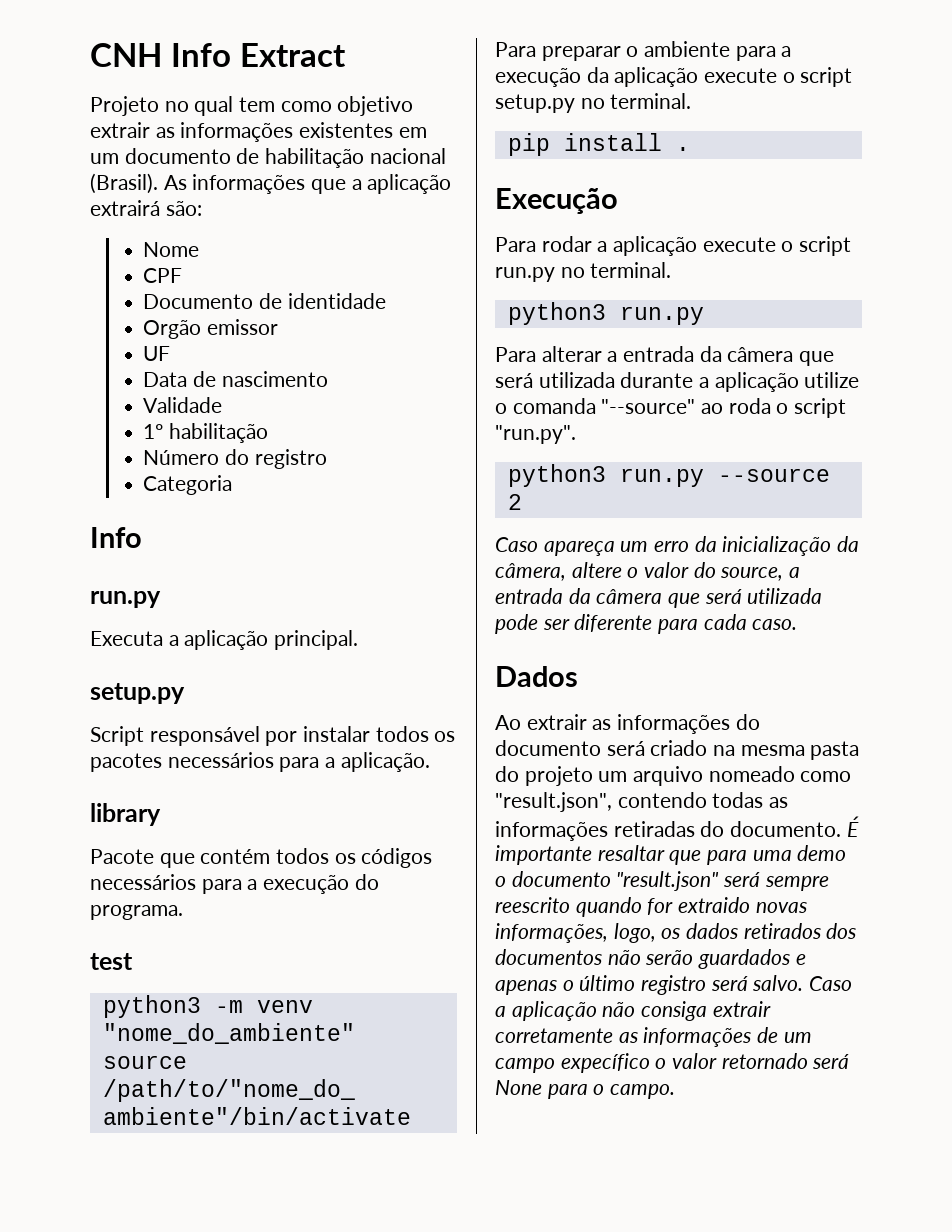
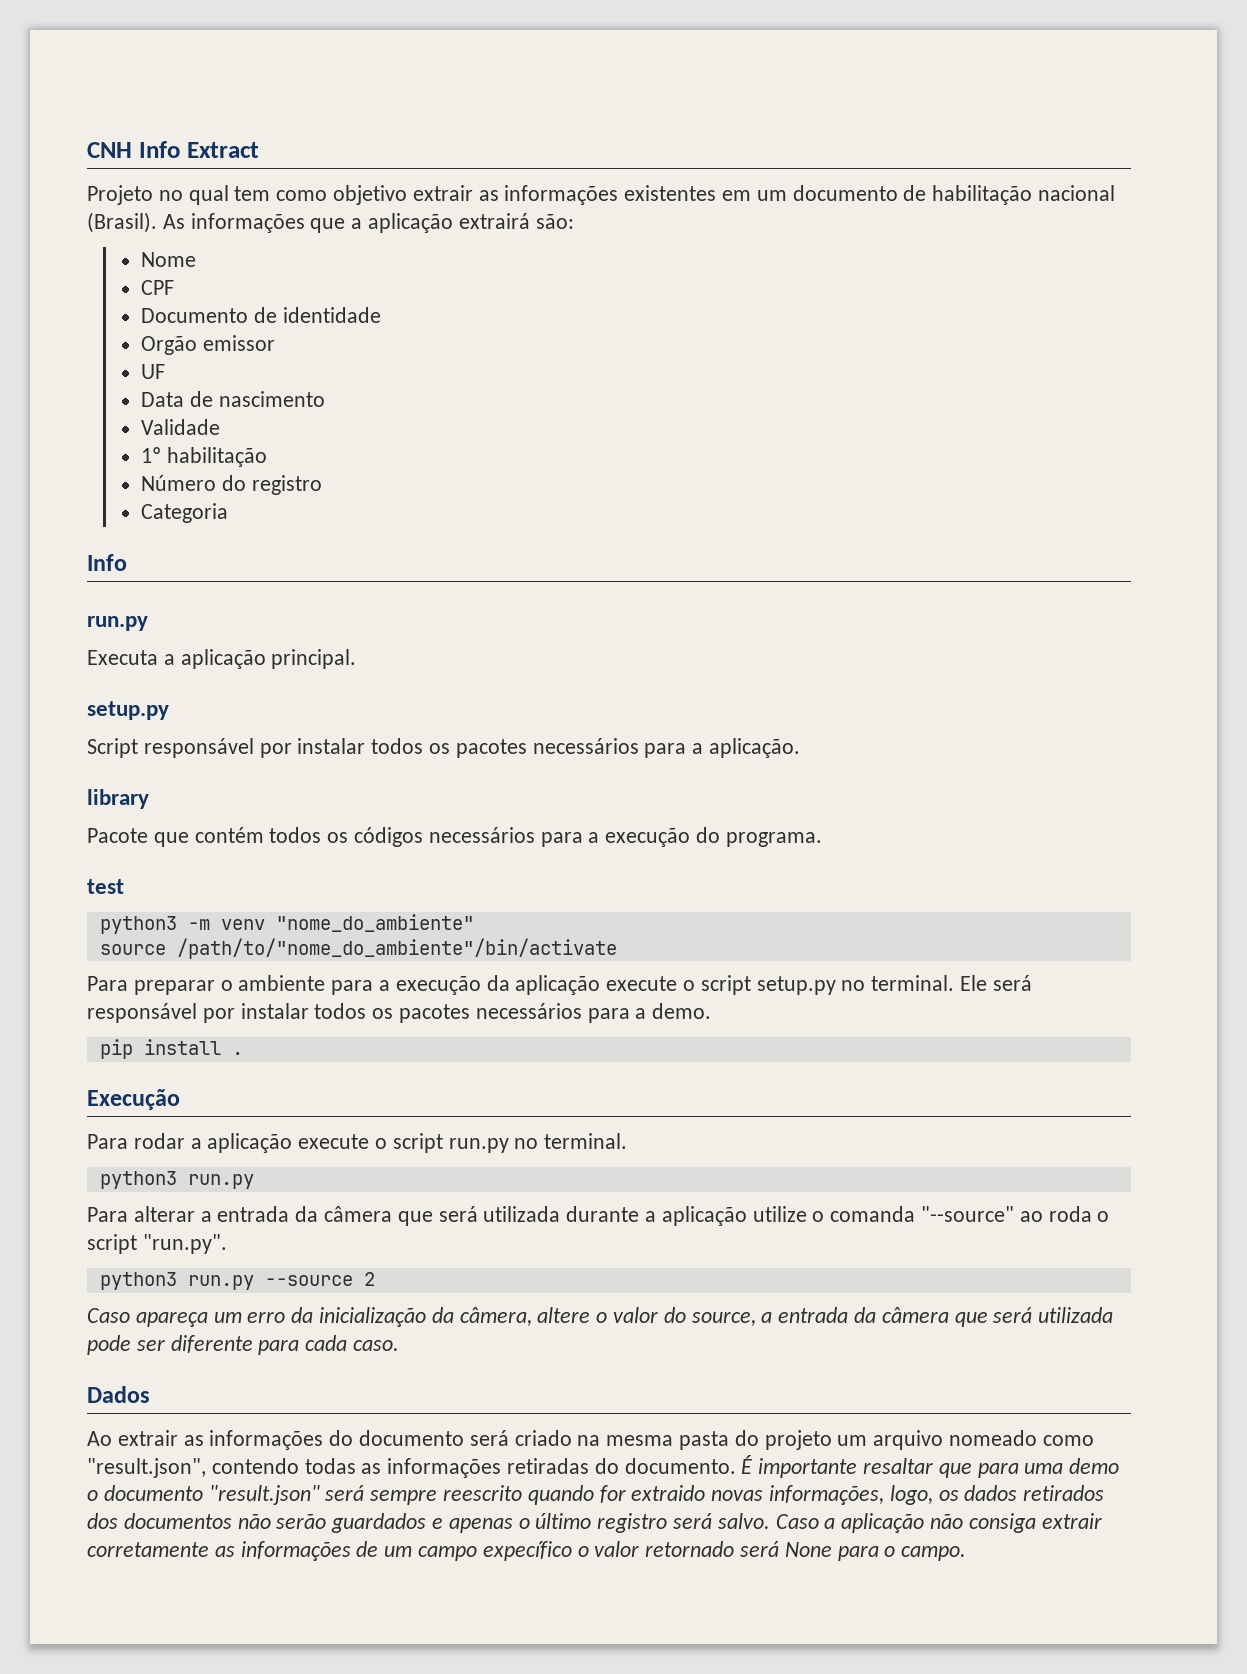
(692, 101) none -> [960,975,1032,991] [87,1003,712,1023] Ele será responsável por instalar todos os pacotes necessários para a demo.

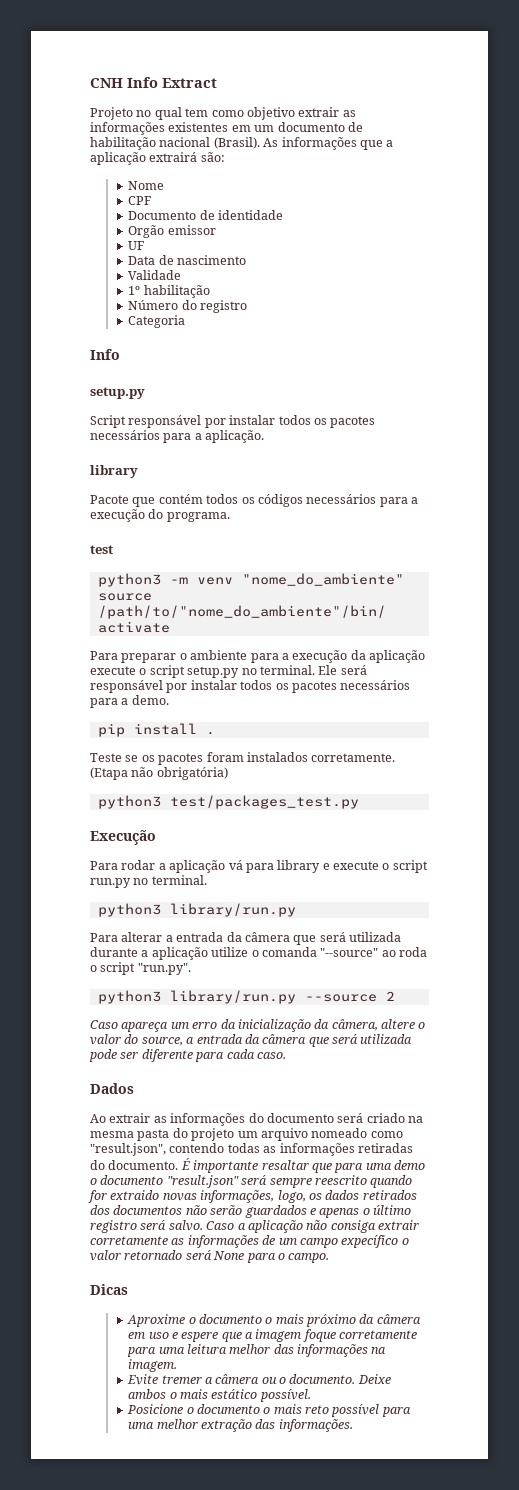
[87,616,148,631] [87,649,357,669] // run.py // Executa a aplicação principal. -> (120, 354) none
(243, 1053) none -> [90,752,396,765] [90,767,228,780] [97,795,359,809] // Teste se os pacotes foram instalados corretamente. (Etapa não obrigatória) // python3 test/packages_test.py
(293, 1143) none -> [228,860,330,873] vá para library e
[187,1174,254,1189] run.py -> [169,903,296,917] library/run.py
[187,1275,254,1290] run.py -> [169,990,296,1004] library/run.py
(967, 1553) none -> [90,1284,128,1295] [127,1314,421,1327] [128,1329,418,1342] [127,1344,387,1357] [128,1359,178,1372] [127,1374,391,1385] [128,1389,311,1402] [127,1404,411,1417] [128,1419,353,1432] // Dicas // Aproxime o documento o mais próximo da câmera em uso e espere que a imagem foque corretamente para uma leitura melhor das informações na imagem. // Evite tremer a câmera ou o documento. Deixe ambos o mais estático possível. // Posicione o documento o mais reto possível para uma melhor extração das informações.

